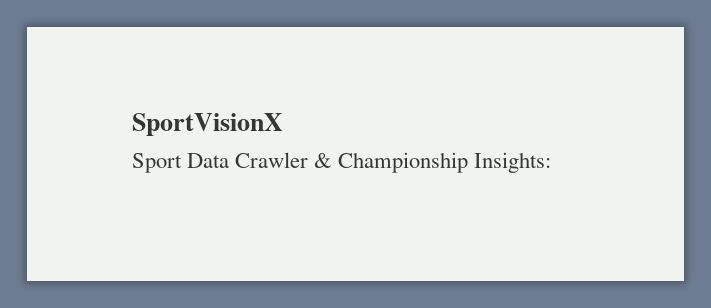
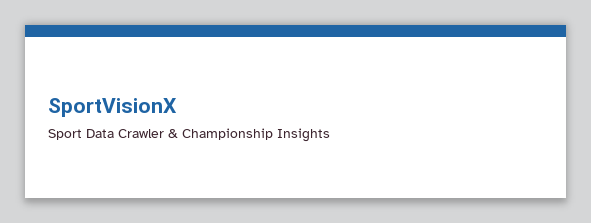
[474,152,552,173] Insights: -> [277,128,330,142] Insights

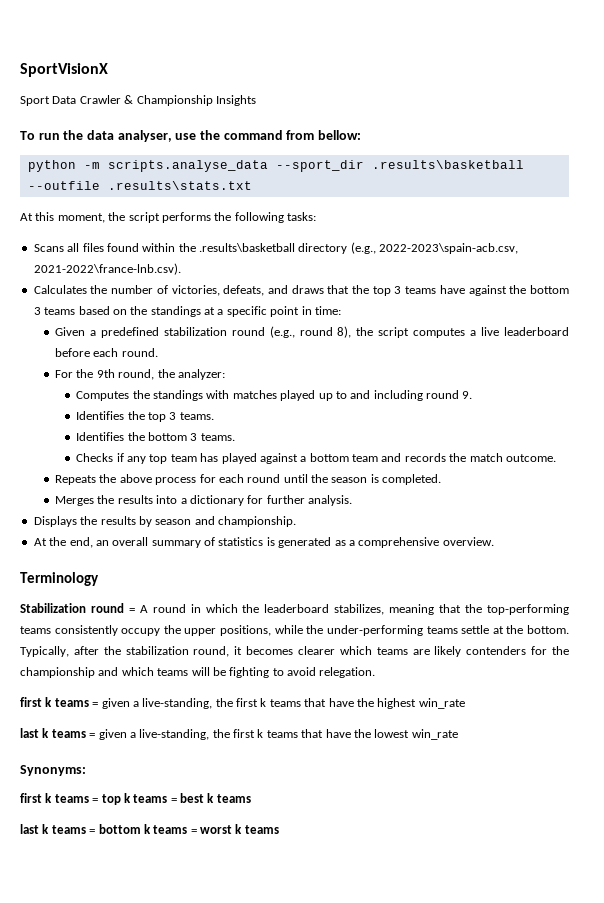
(330, 135) none -> [20,130,361,142] [27,160,524,172] [27,181,252,190] [20,212,316,223] [33,242,519,254] [33,263,181,275] [33,285,569,296] [33,306,341,317] [55,326,570,338] [55,348,158,357] [55,369,225,380] [76,390,473,401] [76,411,214,422] [76,432,235,441] [76,453,556,464] [55,474,442,485] [55,495,353,506] [33,516,296,527] [33,537,494,548] [20,572,99,586] [20,603,569,615] [20,625,570,636] [20,646,569,657] [20,667,376,678] [20,697,465,709] [20,728,458,740] [20,765,86,776] [20,793,251,805] [20,824,279,834] // To run the data analyser, use the command from bellow: // python -m scripts.analyse_data --sport_dir .results\basketball --outfile .results\stats.txt // At this moment, the script performs the following tasks: // Scans all files found within the .results\basketball directory (e.g., 2022-2023\spain-acb.csv, 2021-2022\france-lnb.csv). // Calculates the number of victories, defeats, and draws that the top 3 teams have against the bottom 3 teams based on the standings at a specific point in time: // Given a predefined stabilization round (e.g., round 8), the script computes a live leaderboard before each round. // For the 9th round, the analyzer: // Computes the standings with matches played up to and including round 9. // Identifies the top 3 teams. // Identifies the bottom 3 teams. // Checks if any top team has played against a bottom team and records the match outcome. // Repeats the above process for each round until the season is completed. // Merges the results into a dictionary for further analysis. // Displays the results by season and championship. // At the end, an overall summary of statistics is generated as a comprehensive overview. // Terminology // Stabilization round = A round in which the leaderboard stabilizes, meaning that the top-performing teams consistently occupy the upper positions, while the under-performing teams settle at the bottom. Typically, after the stabilization round, it becomes clearer which teams are likely contenders for the championship and which teams will be fighting to avoid relegation. // first k teams = given a live-standing, the first k teams that have the highest win_rate // last k teams = given a live-standing, the first k teams that have the lowest win_rate // Synonyms: // first k teams = top k teams = best k teams // last k teams = bottom k teams = worst k teams

